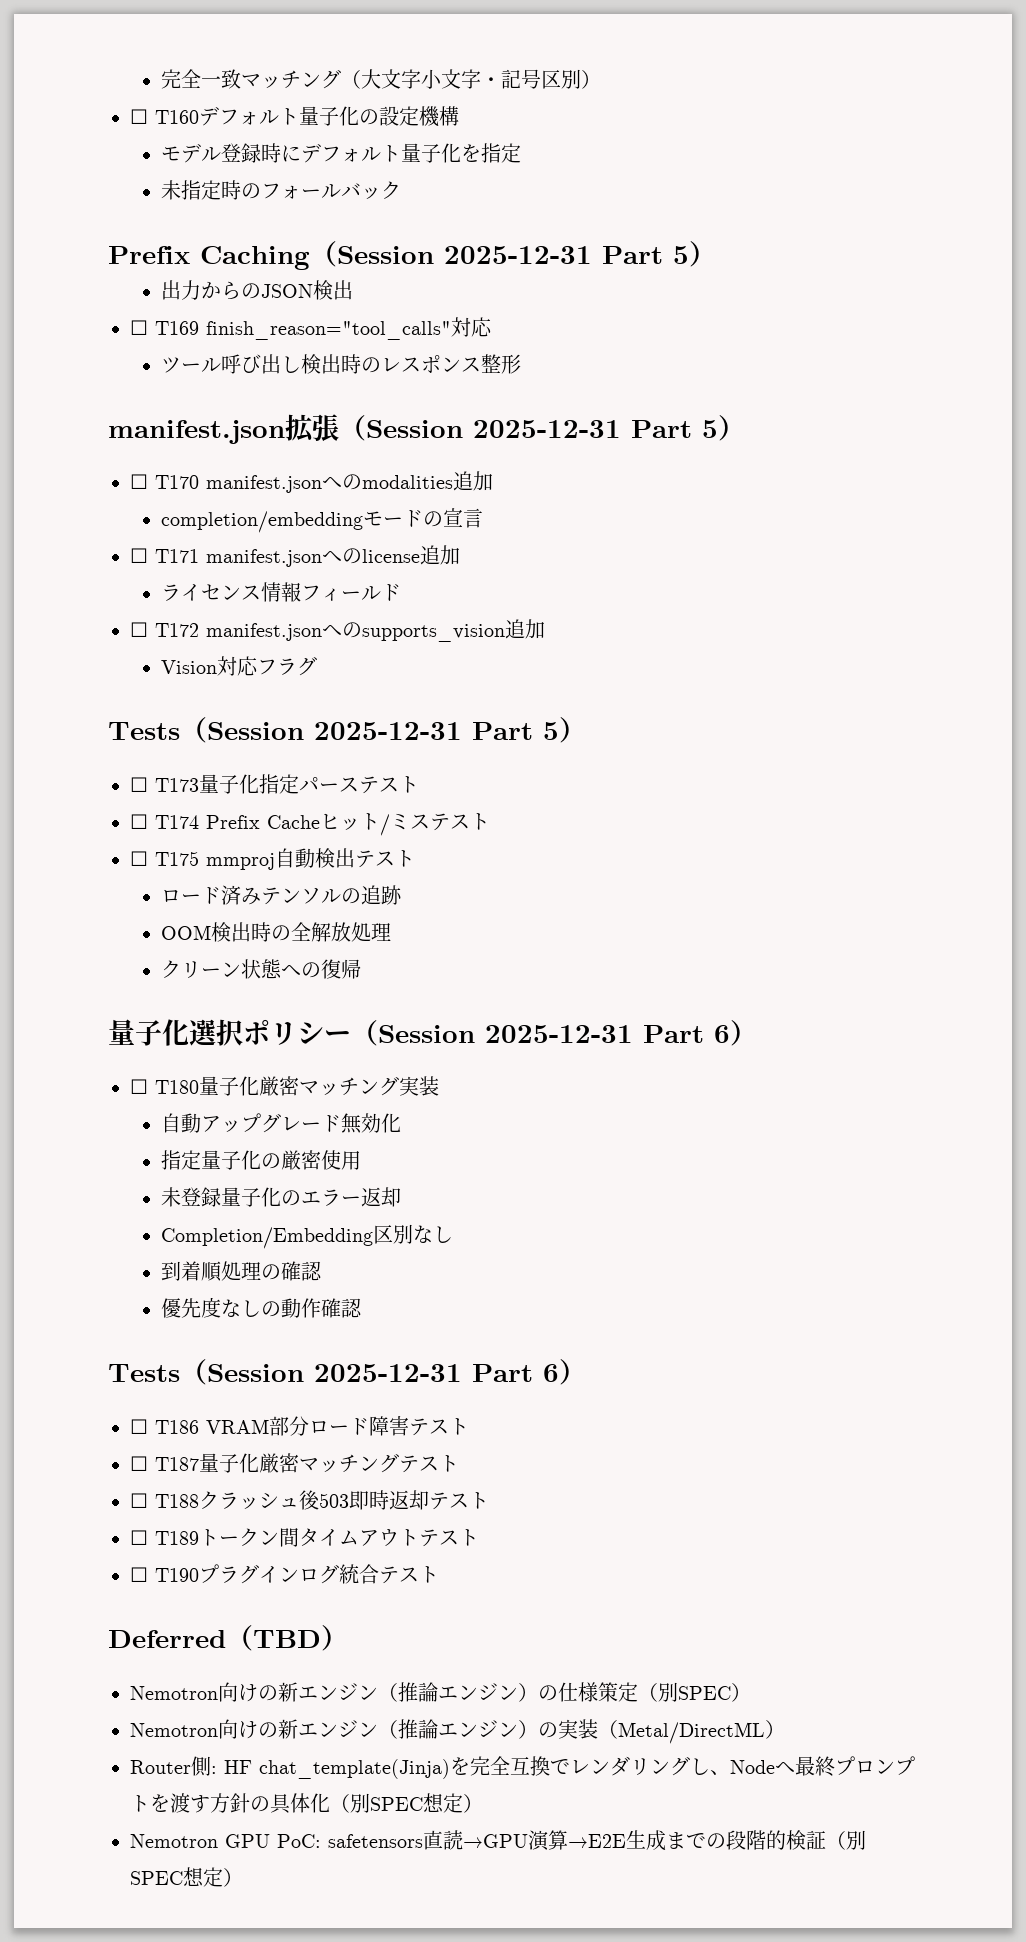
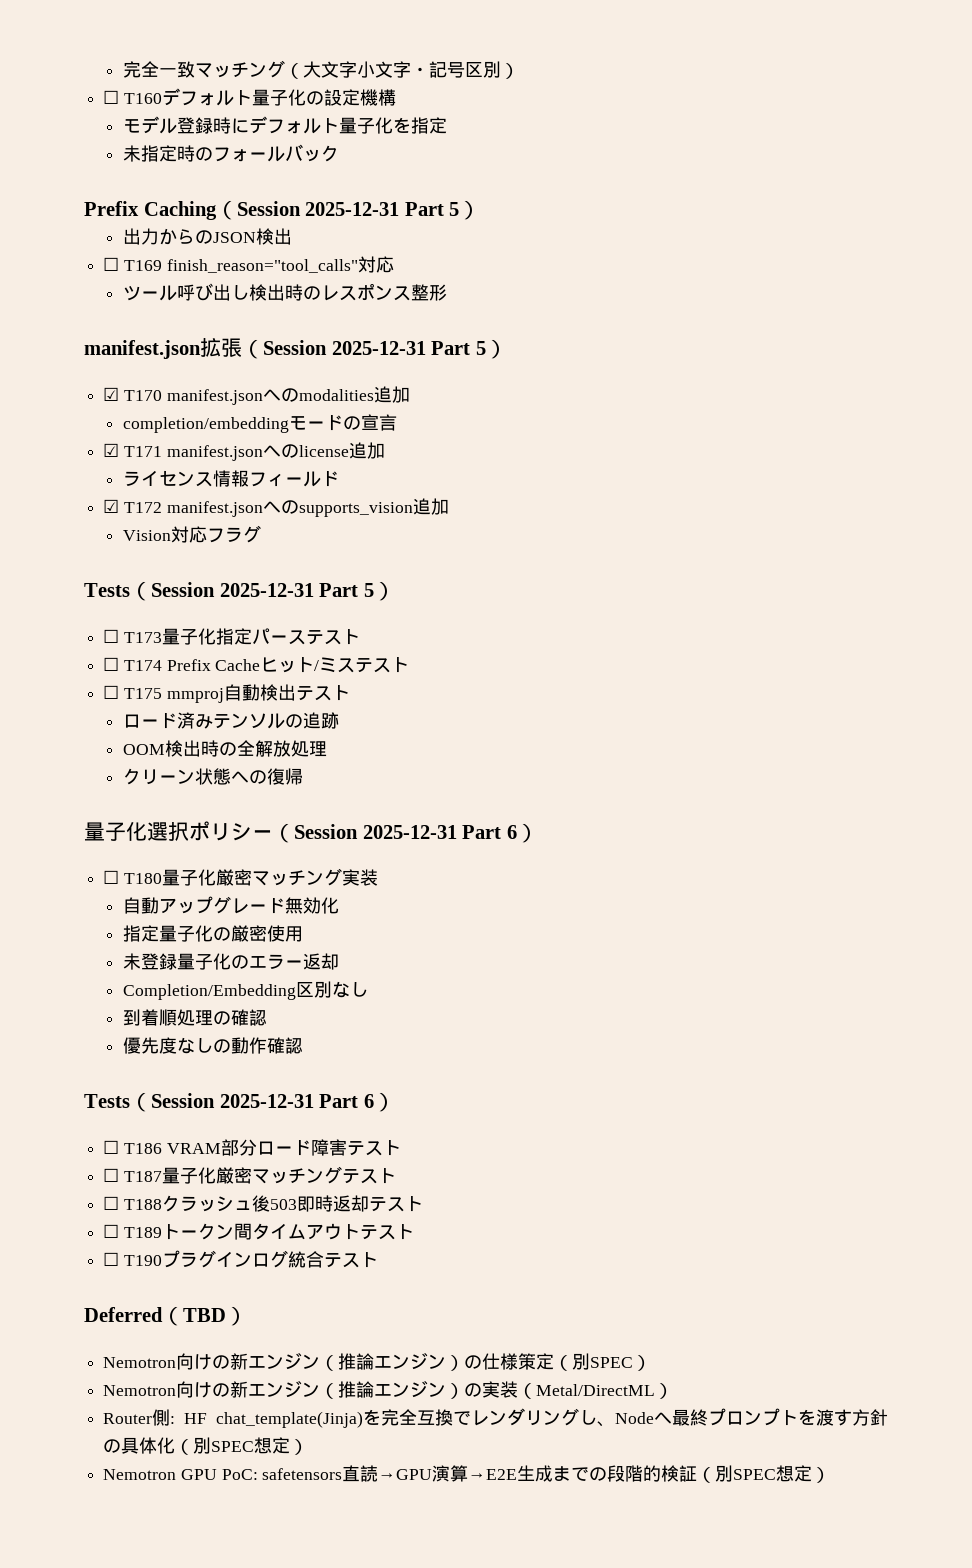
[130,474,148,489] ☐ -> [103,387,120,401] ☑
[130,548,148,563] ☐ -> [103,443,120,457] ☑
[130,622,148,637] ☐ -> [103,499,120,513] ☑

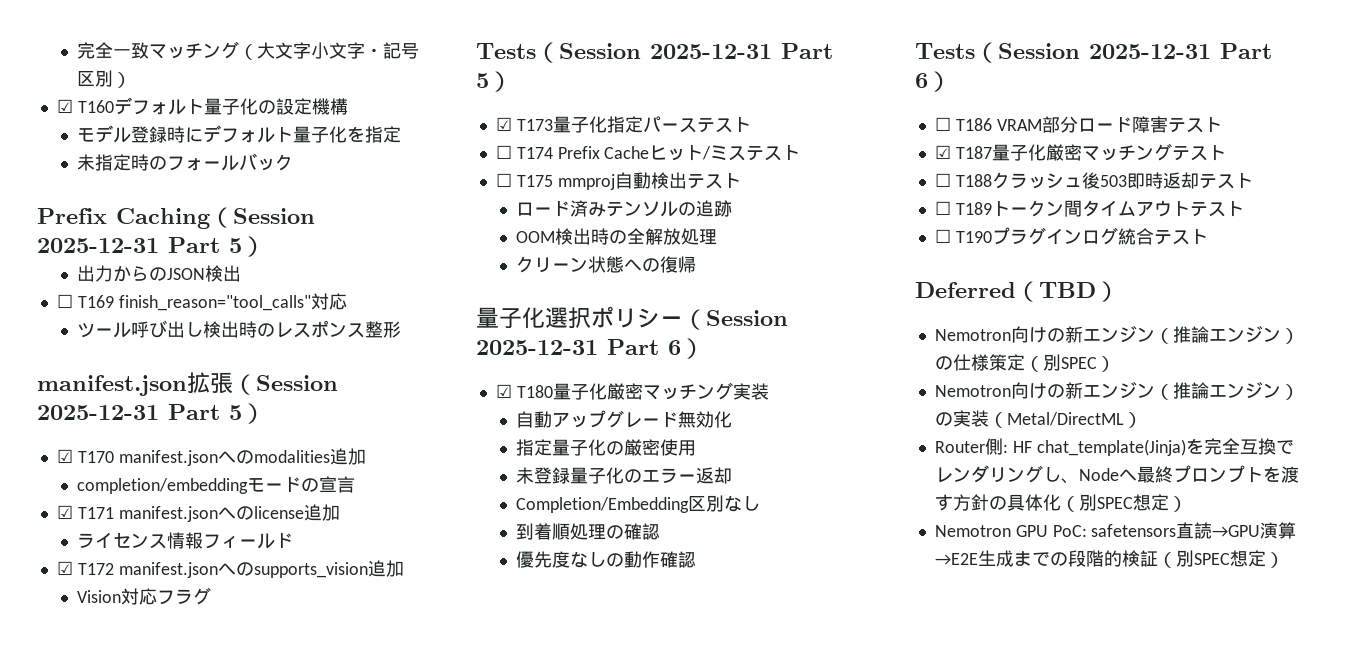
[103,90,120,104] ☐ -> [56,99,73,113] ☑
[103,629,120,643] ☐ -> [495,117,512,131] ☑
[103,870,120,884] ☐ -> [495,384,512,398] ☑
[103,1168,120,1182] ☐ -> [934,145,951,159] ☑

